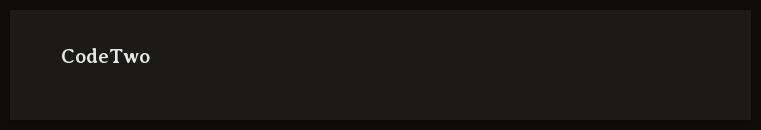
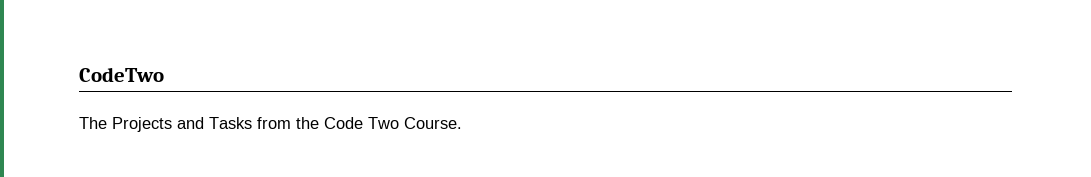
(150, 55) none -> [79,117,462,132] // The Projects and Tasks from the Code Two Course.

